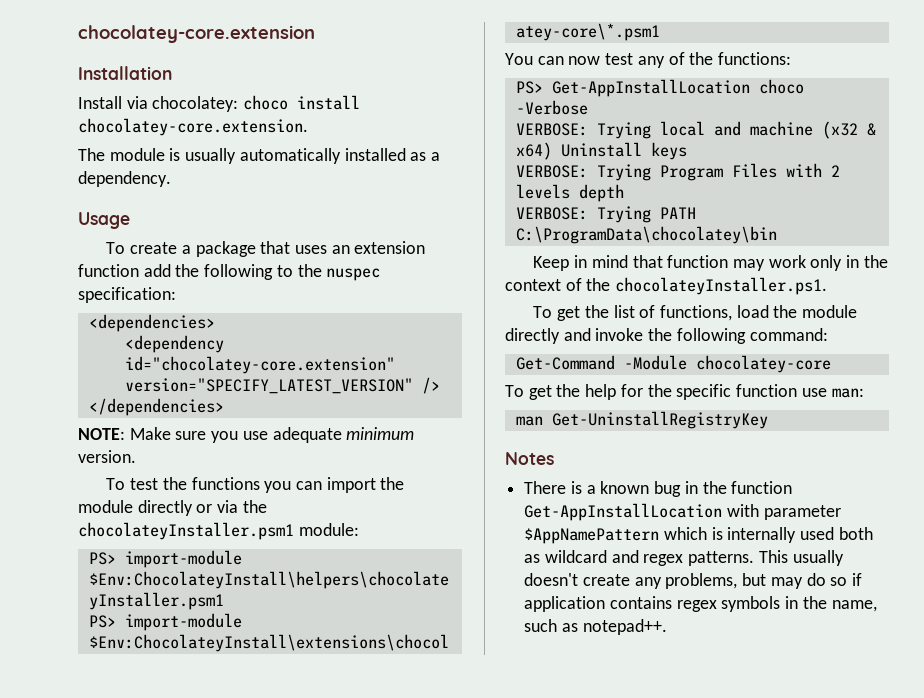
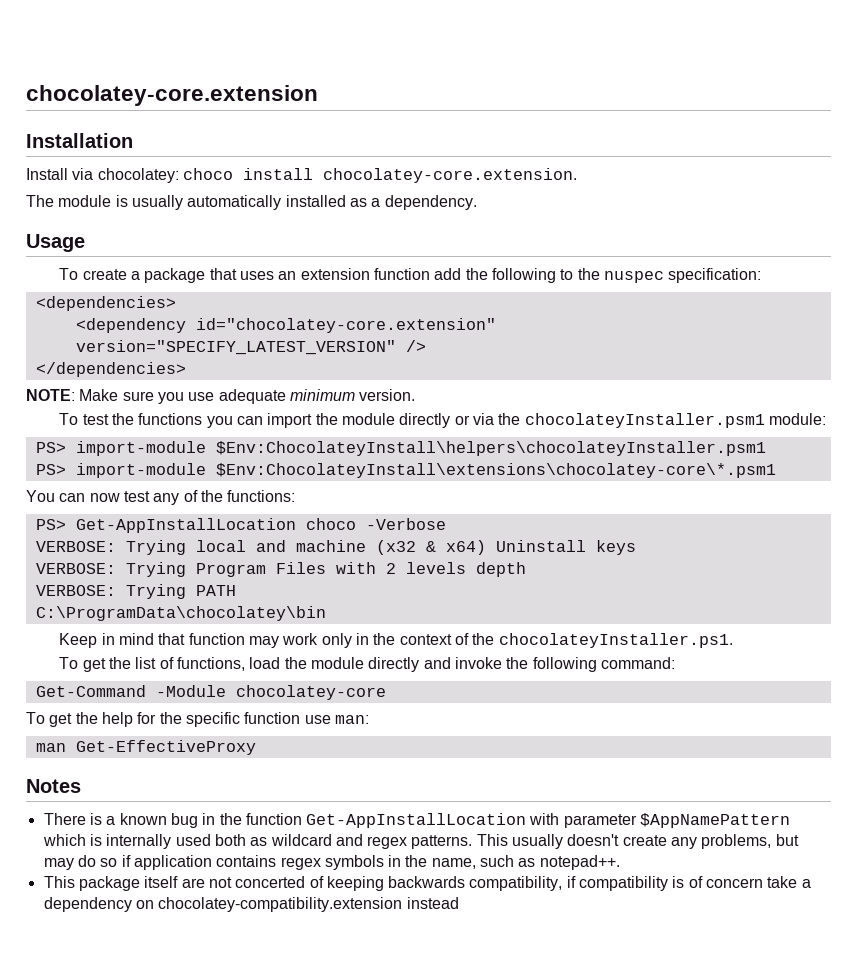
[551,411,768,429] Get-UninstallRegistryKey -> [75,740,256,755] Get-EffectiveProxy
(667, 627) none -> [43,876,811,891] [43,897,459,912] // This package itself are not concerted of keeping backwards compatibility, if compatibility is of concern take a dependency on chocolatey-compatibility.extension instead

